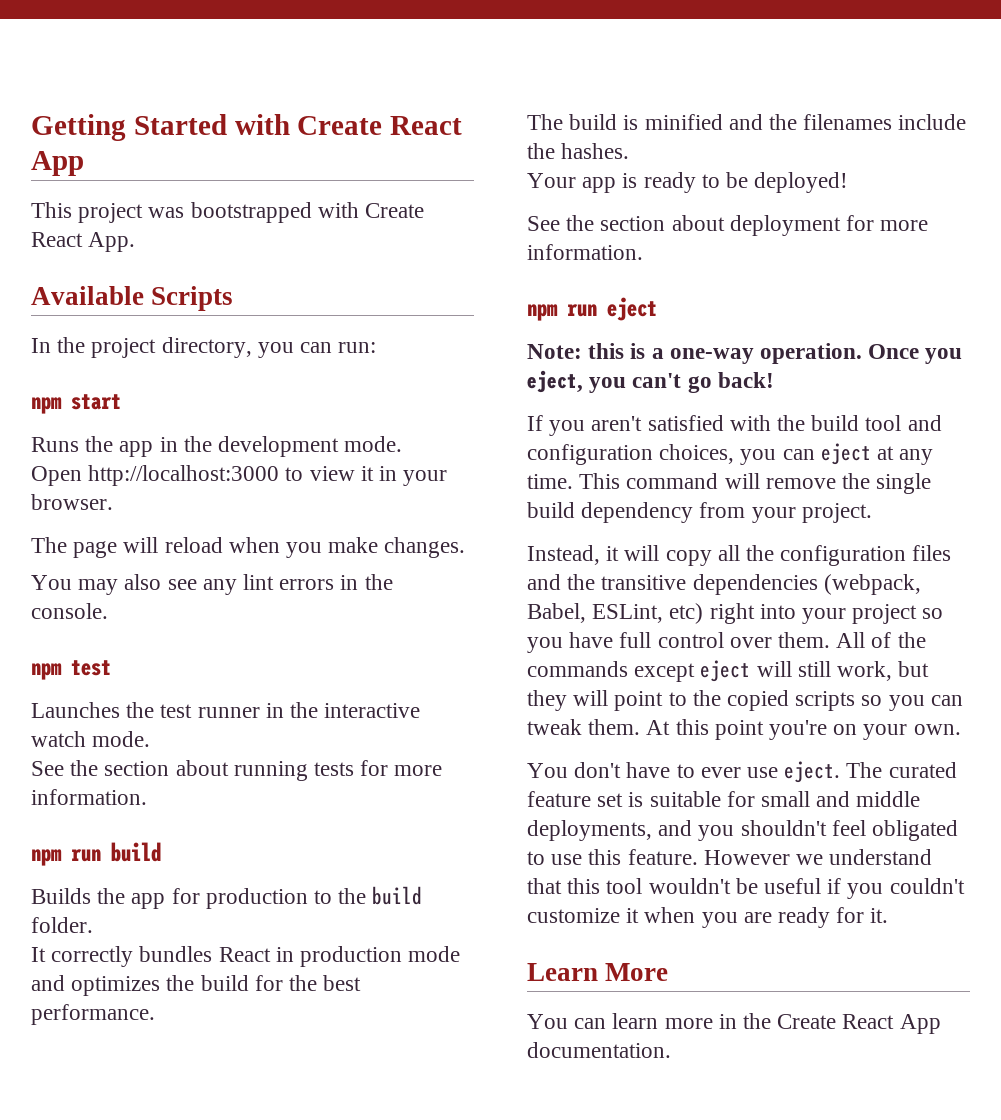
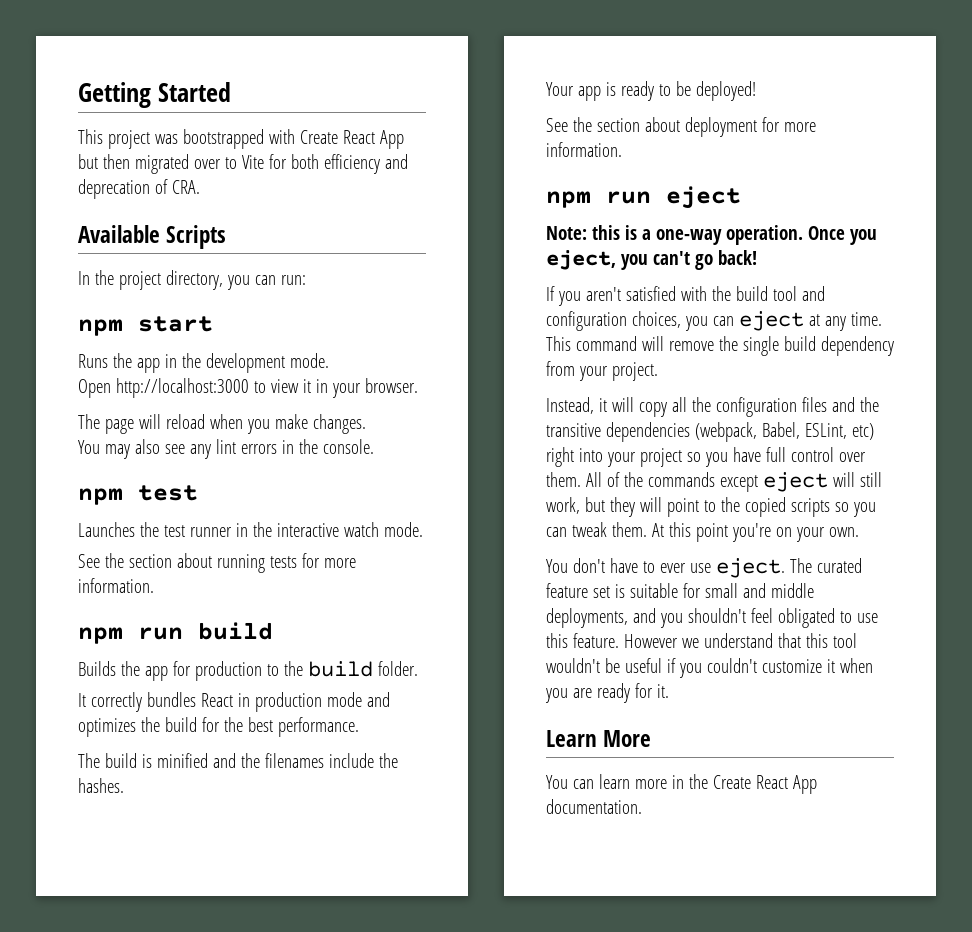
[234,114,463,135] [31,151,84,176] with Create React App -> (232, 92) none
[88,232,136,252] App. -> [379,130,404,149] [78,154,408,174] [78,179,200,199] App but then migrated over to Vite for both efficiency and deprecation of CRA.

